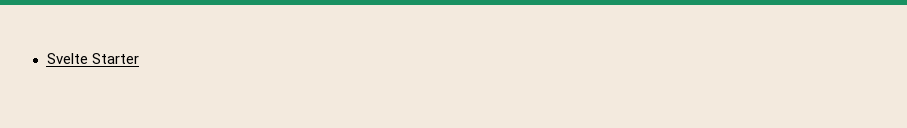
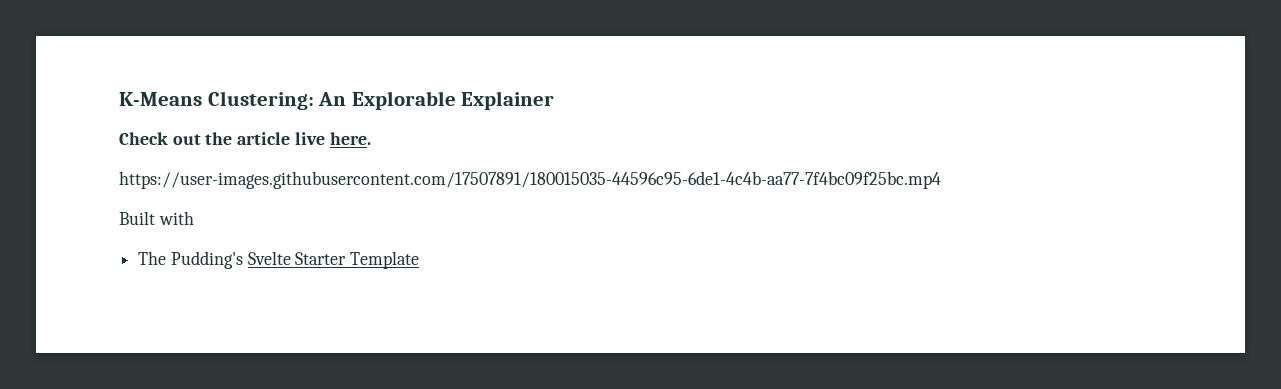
(46, 58) none -> [119,91,555,110] [119,132,371,145] [119,171,941,189] [119,211,194,225] [138,251,243,269] K-Means Clustering: An Explorable Explainer // Check out the article live here. // https://user-images.githubusercontent.com/17507891/180015035-44596c95-6de1-4c4b-aa77-7f4bc09f25bc.mp4 // Built with // The Pudding's
(139, 58) none -> [350,251,420,269] Template

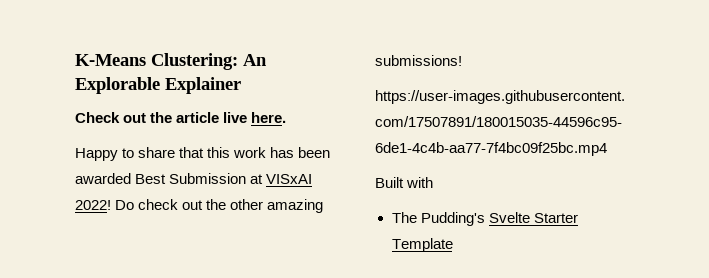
(371, 138) none -> [75,147,331,161] [75,173,313,184] [75,199,324,213] [375,55,462,66] // Happy to share that this work has been awarded Best Submission at VISxAI 2022! Do check out the other amazing submissions!

